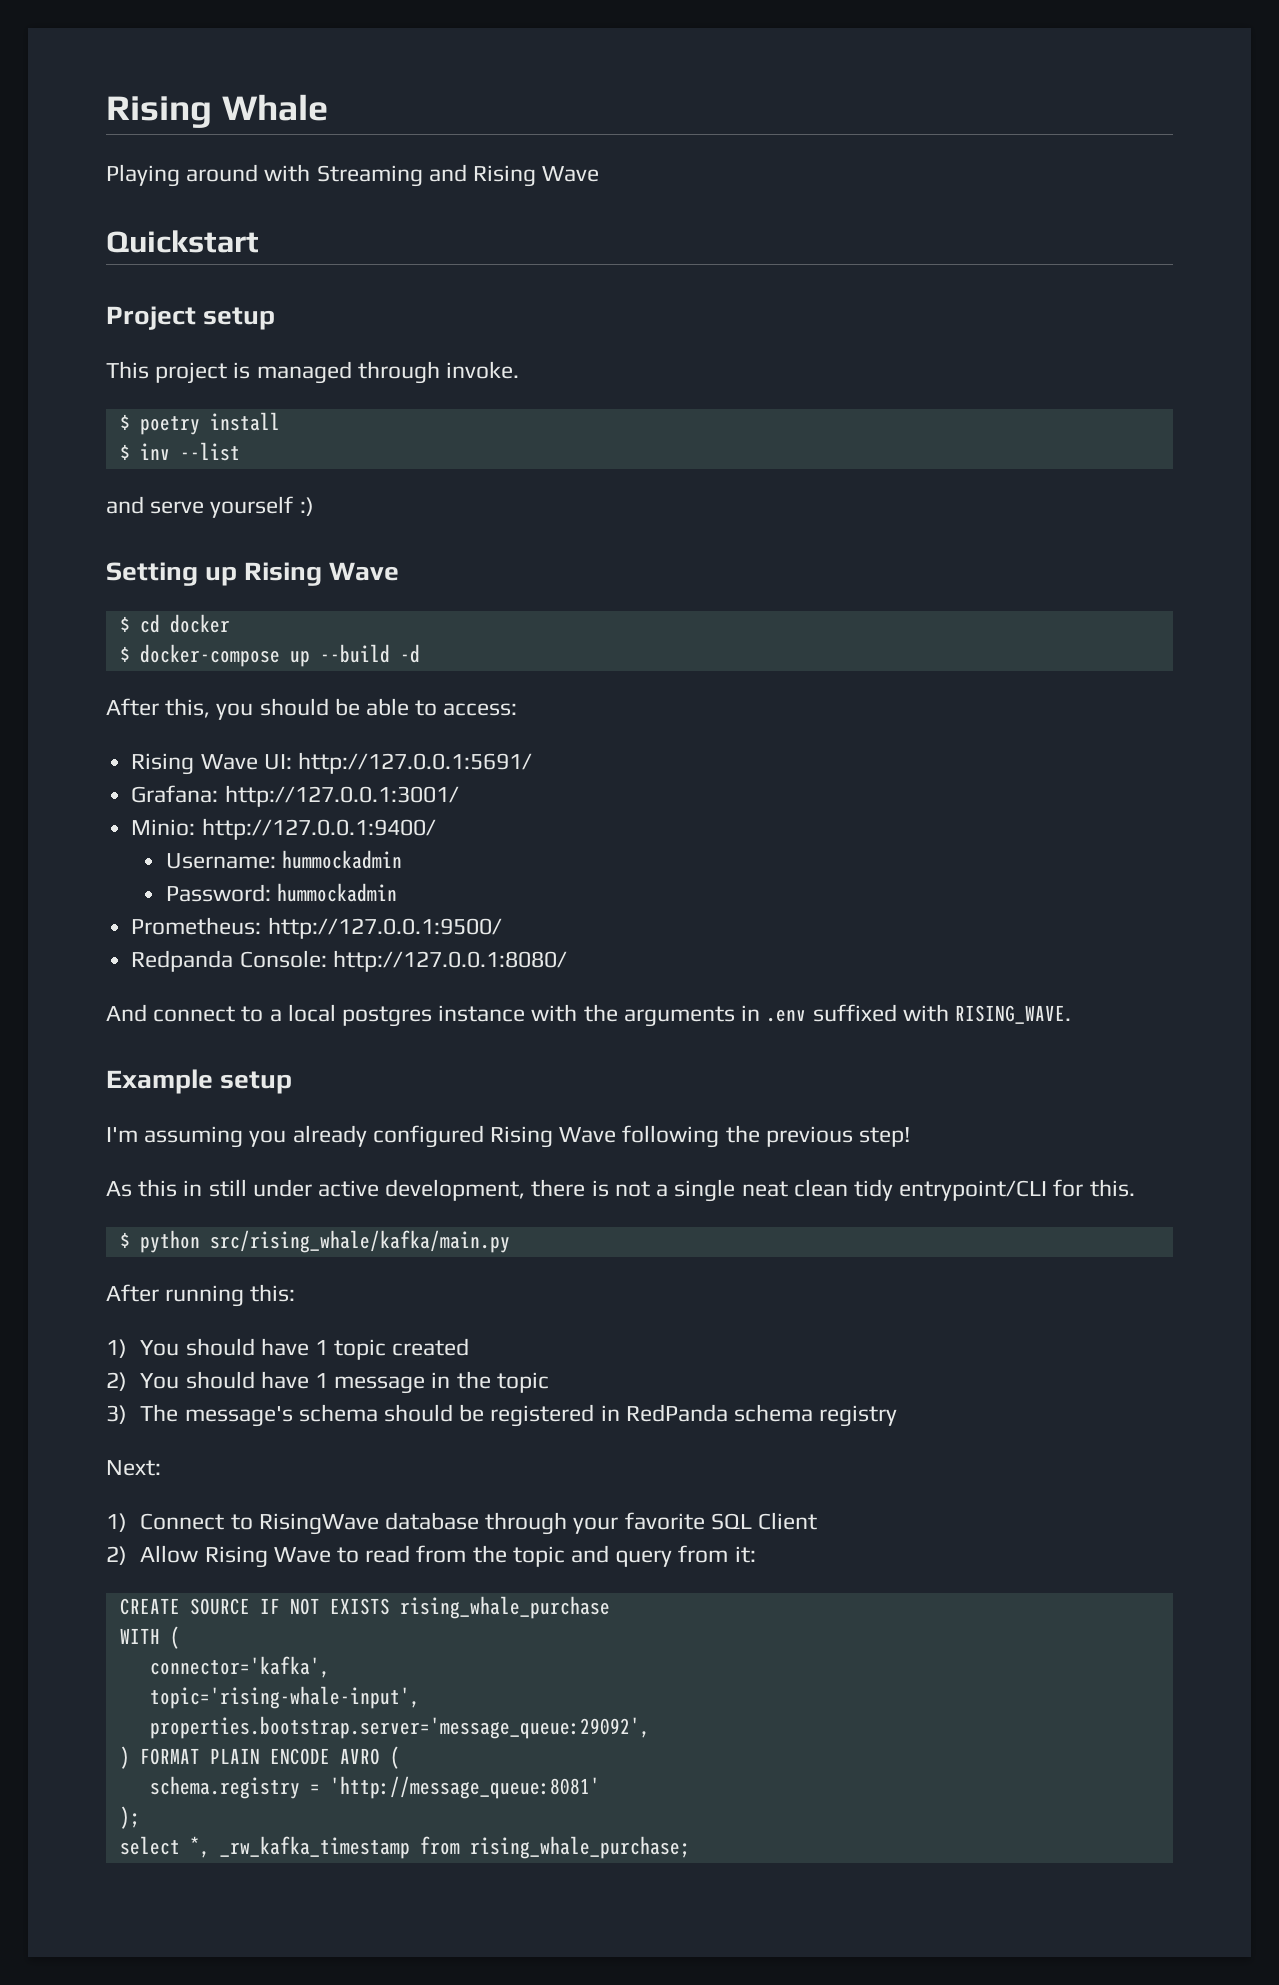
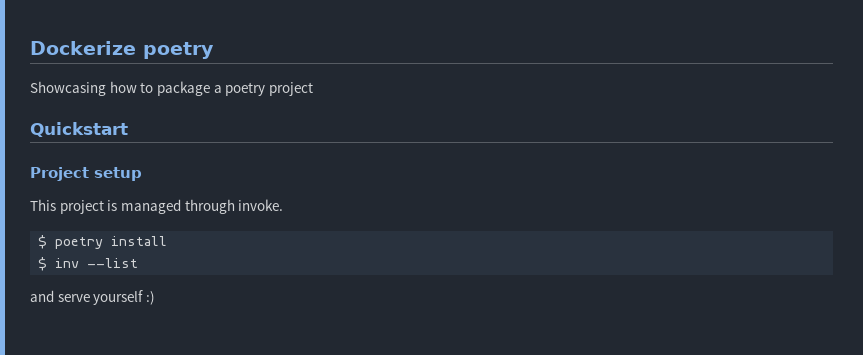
[106,94,328,128] [106,164,600,187] Rising Whale // Playing around with Streaming and Rising Wave -> [30,41,214,59] [30,81,313,96] Dockerize poetry // Showcasing how to package a poetry project
[106,562,400,586] [119,614,230,633] [119,644,420,667] [106,698,518,720] [131,752,532,775] [131,785,459,807] [131,818,436,840] [165,850,402,869] [165,883,397,902] [131,917,502,939] [131,950,567,972] [106,1004,1071,1027] [106,1069,293,1094] [106,1125,911,1148] [106,1179,1135,1202] [119,1230,510,1253] [106,1284,296,1307] [106,1338,470,1360] [106,1371,549,1394] [106,1404,898,1427] [106,1460,161,1476] [106,1512,818,1535] [106,1545,756,1568] [119,1596,610,1619] [119,1626,180,1649] [149,1656,330,1678] [149,1686,420,1709] [149,1716,650,1739] [119,1746,400,1769] [149,1776,600,1799] [119,1806,140,1829] [119,1836,690,1859] // Setting up Rising Wave // $ cd docker // $ docker-compose up --build -d // After this, you should be able to access: // Rising Wave UI: http://127.0.0.1:5691/ // Grafana: http://127.0.0.1:3001/ // Minio: http://127.0.0.1:9400/ // Username: hummockadmin // Password: hummockadmin // Prometheus: http://127.0.0.1:9500/ // Redpanda Console: http://127.0.0.1:8080/ // And connect to a local postgres instance with the arguments in .env suffixed with RISING_WAVE. // Example setup // I'm assuming you already configured Rising Wave following the previous step! // As this in still under active development, there is not a single neat clean tidy entrypoint/CLI for this. // $ python src/rising_whale/kafka/main.py // After running this: // 1) You should have 1 topic created // 2) You should have 1 message in the topic // 3) The message's schema should be registered in RedPanda schema registry // Next: // 1) Connect to RisingWave database through your favorite SQL Client // 2) Allow Rising Wave to read from the topic and query from it: // CREATE SOURCE IF NOT EXISTS rising_whale_purchase // WITH ( // connector='kafka', // topic='rising-whale-input', // properties.bootstrap.server='message_queue:29092', // ) FORMAT PLAIN ENCODE AVRO ( // schema.registry = 'http://message_queue:8081' // ); // select *, _rw_kafka_timestamp from rising_whale_purchase; -> (155, 298) none

